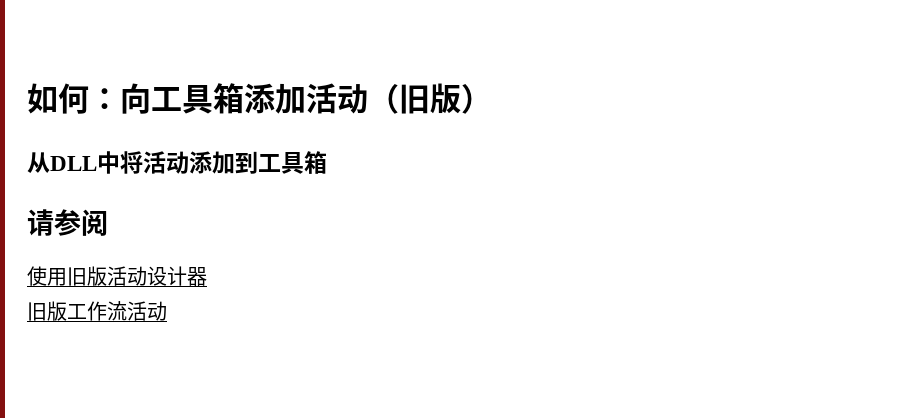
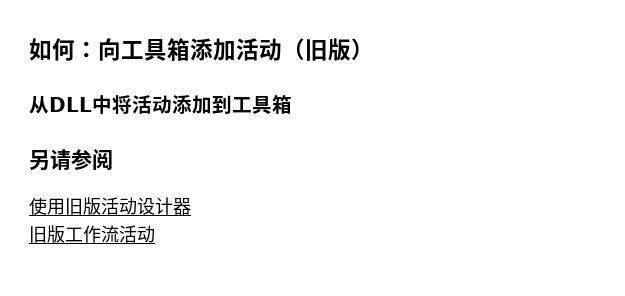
(327, 162) none -> [29,150,50,171] 另

